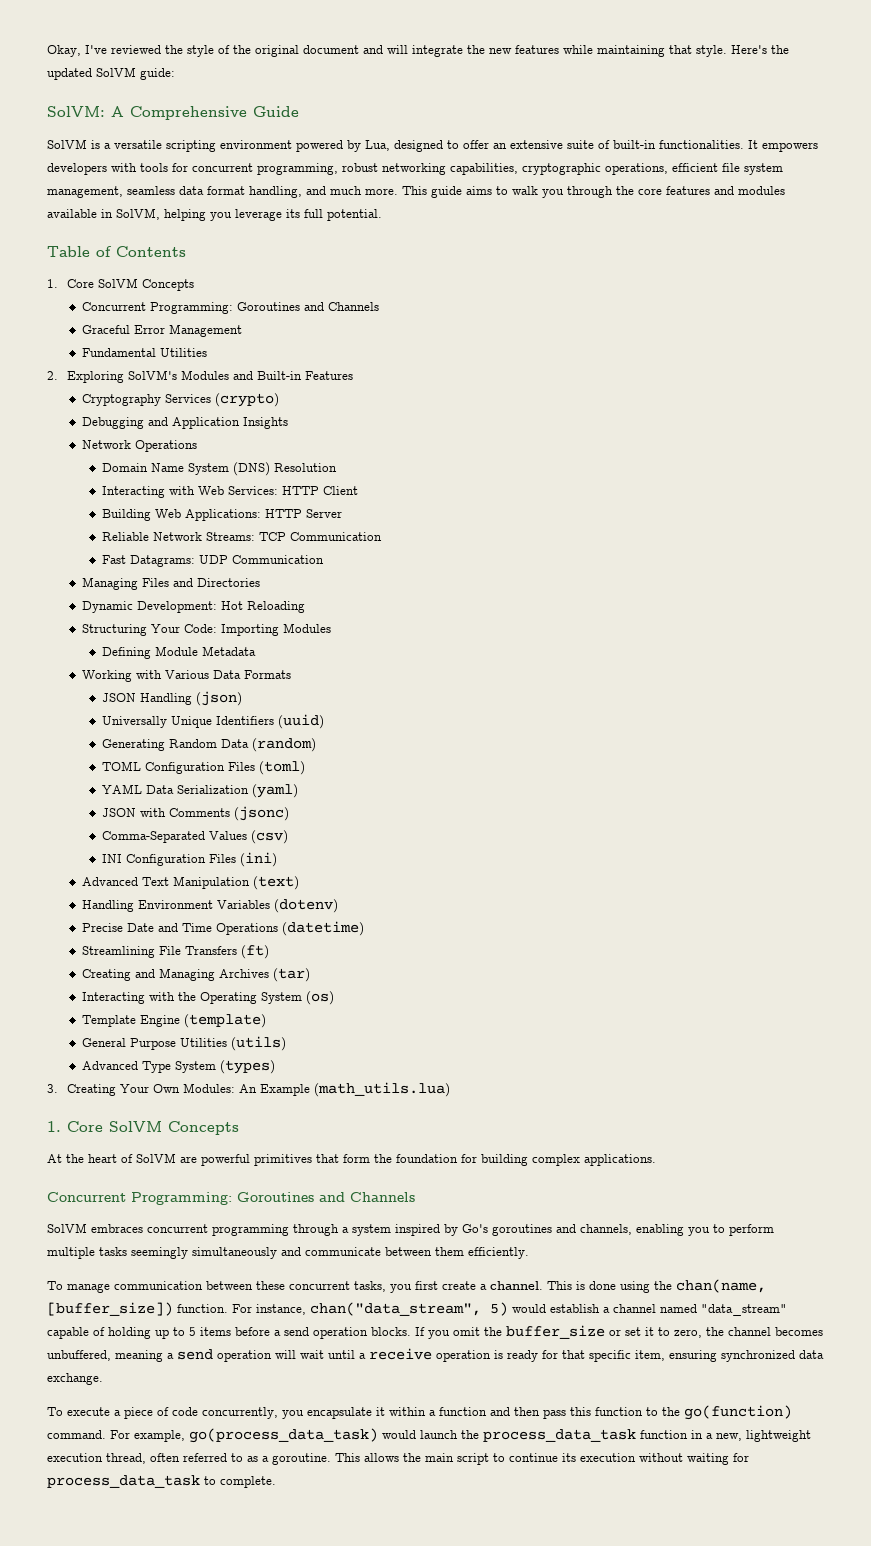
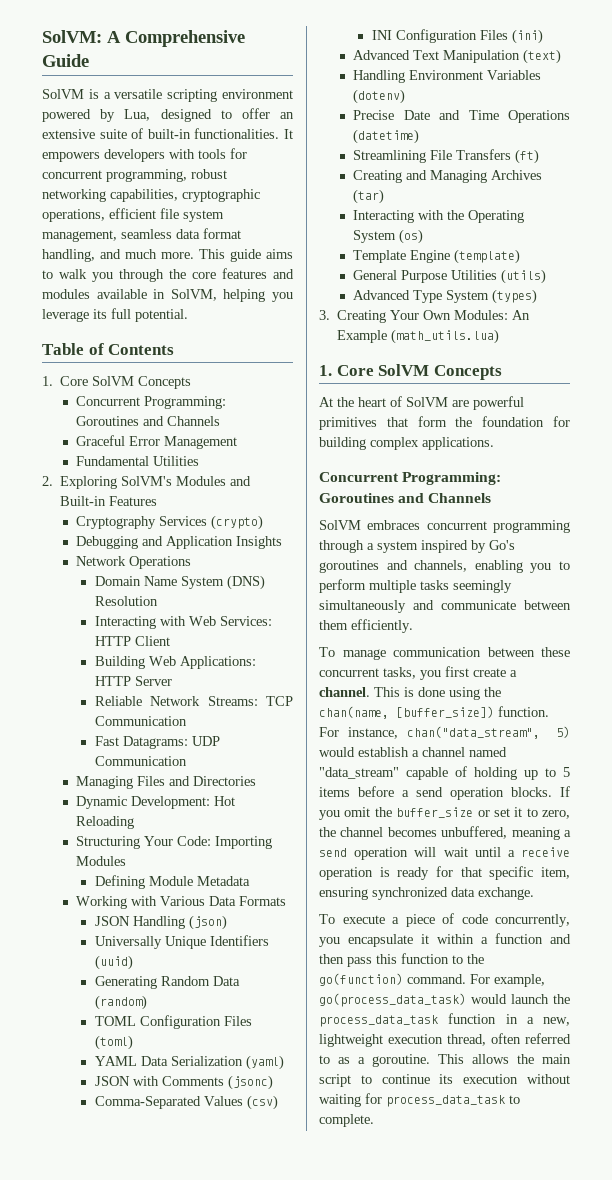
[47,45,789,57] [47,67,175,80] Okay, I've reviewed the style of the original document and will integrate the new features while maintaining that style. Here's the updated SolVM guide: // -> (42, 36) none

